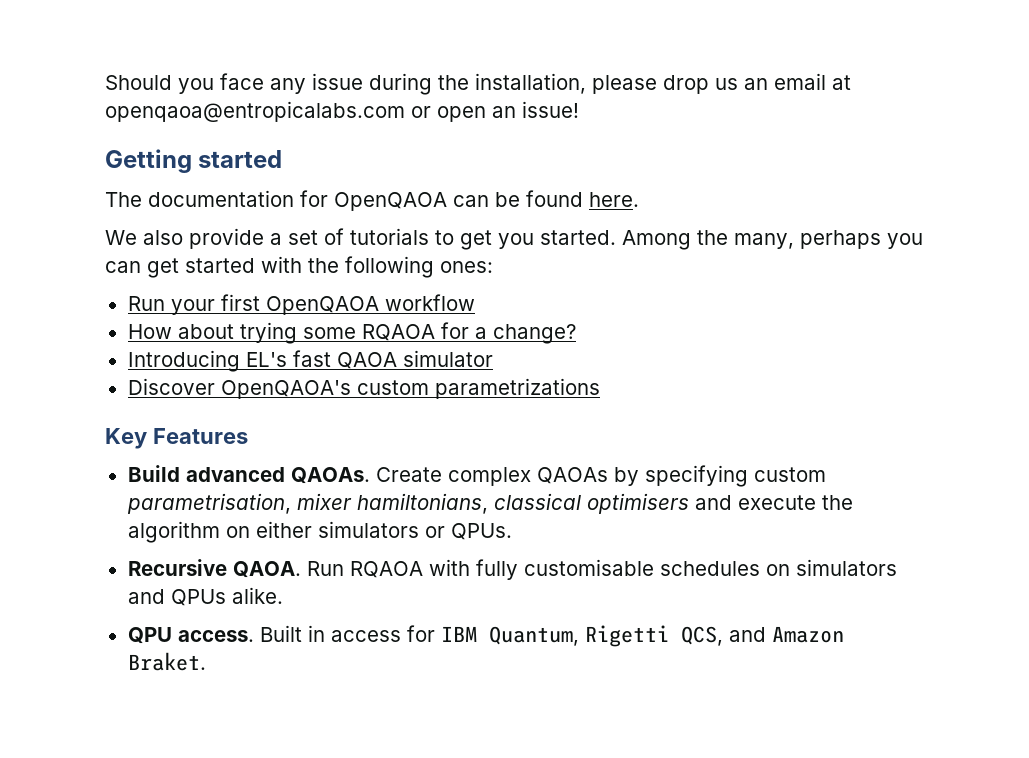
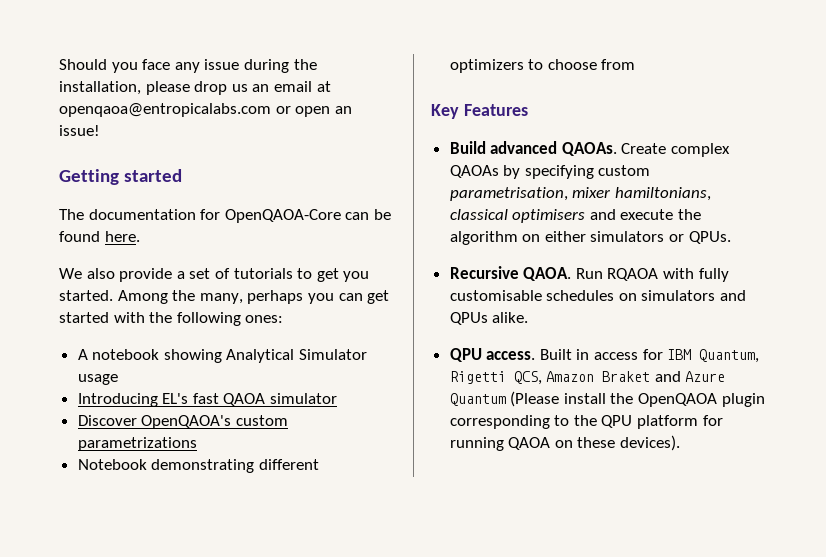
[334,192,447,211] OpenQAOA -> [224,209,341,223] OpenQAOA-Core
[127,294,475,315] [127,322,576,344] Run your first OpenQAOA workflow // How about trying some RQAOA for a change? -> [77,349,368,363] [77,374,118,385] A notebook showing Analytical Simulator usage
(600, 388) none -> [77,459,319,473] [449,59,636,73] // Notebook demonstrating different optimizers to choose from
[728,626,844,643] [127,652,206,671] and Amazon Braket. -> [546,371,726,382] [449,391,765,407] [449,415,723,429] [449,435,681,451] Amazon Braket and Azure Quantum (Please install the OpenQAOA plugin corresponding to the QPU platform for running QAOA on these devices).

